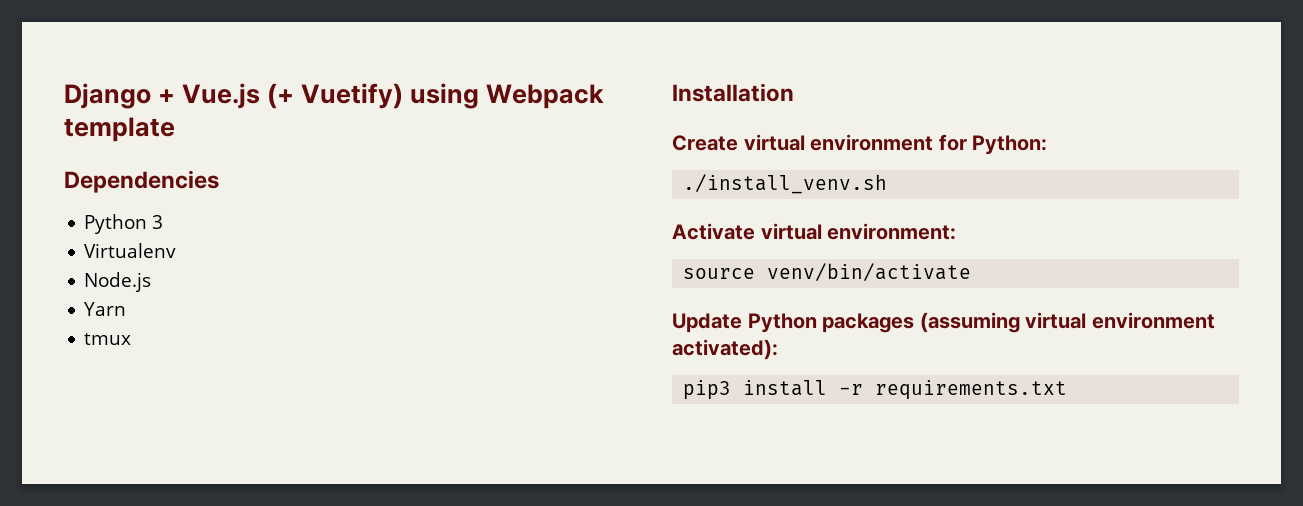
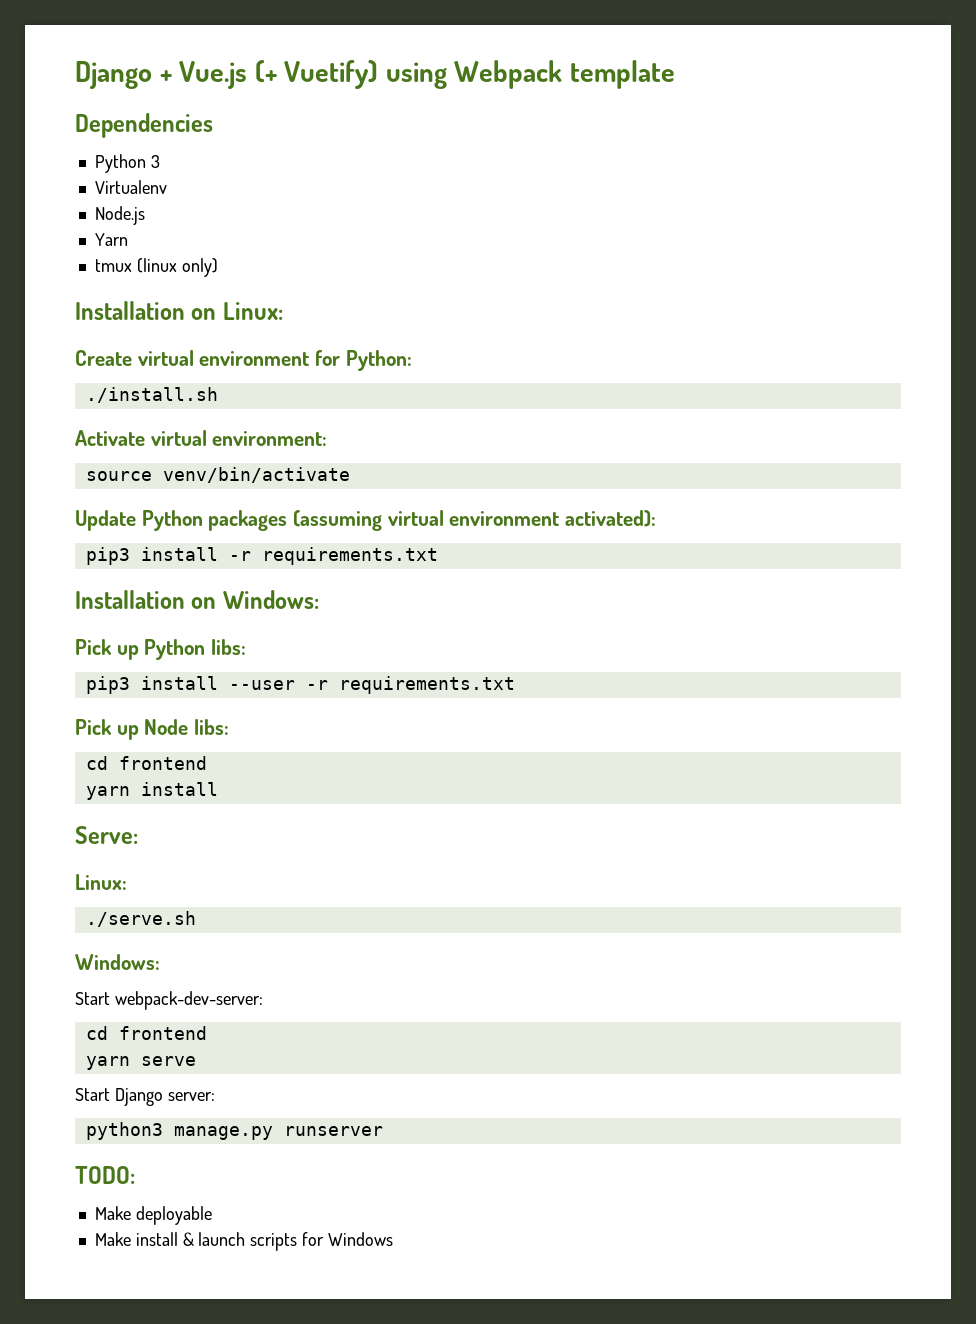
[672,83,794,102] // Installation -> [136,258,218,277] [75,301,283,320] (linux only) // Installation on Linux:
[683,174,888,194] ./install_venv.sh -> [85,387,218,403] ./install.sh
(1068, 390) none -> [75,590,319,609] [75,639,247,660] [85,676,515,694] [75,719,230,740] [85,756,207,770] [85,782,218,800] [75,826,138,844] [75,874,127,890] [85,911,196,927] [75,954,160,970] [75,991,263,1010] [85,1026,207,1040] [85,1056,196,1070] [75,1088,215,1106] [85,1122,383,1140] [75,1166,135,1184] [94,1206,212,1225] [94,1232,393,1251] // Installation on Windows: // Pick up Python libs: // pip3 install --user -r requirements.txt // Pick up Node libs: // cd frontend // yarn install // Serve: // Linux: // ./serve.sh // Windows: // Start webpack-dev-server: // cd frontend // yarn serve // Start Django server: // python3 manage.py runserver // TODO: // Make deployable // Make install & launch scripts for Windows

